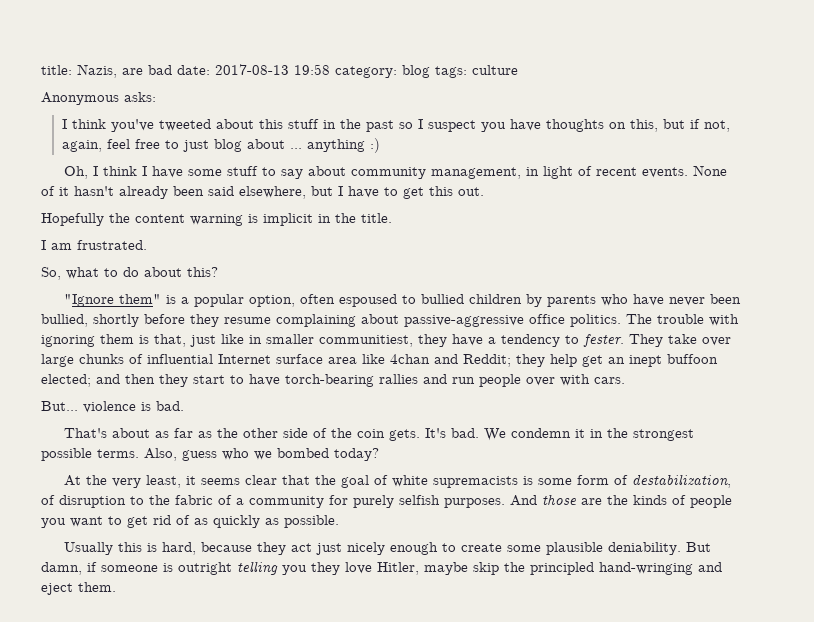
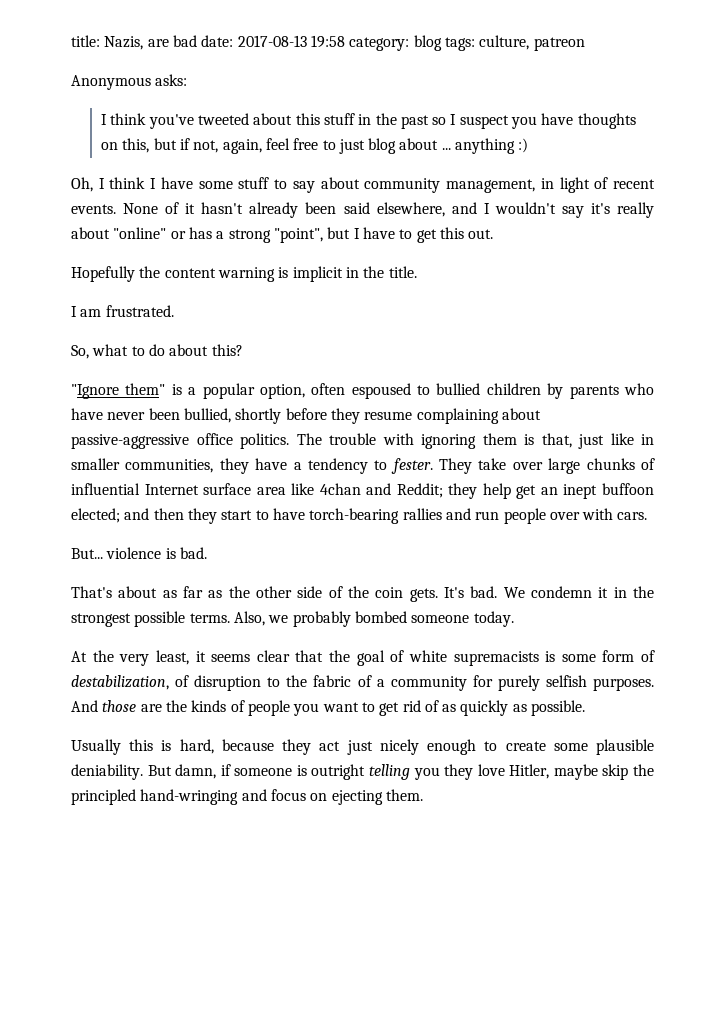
[472,65,518,75] culture -> [479,35,585,51] culture, patreon
(306, 192) none -> [451,202,654,218] [71,227,323,243] and I wouldn't say it's really about "online" or has a strong "point",
[319,335,413,347] communitiest, -> [125,459,214,473] communities,
[182,448,379,461] guess who we bombed today? -> [268,611,514,627] we probably bombed someone today.
[41,583,73,595] eject -> [270,789,383,805] focus on ejecting

